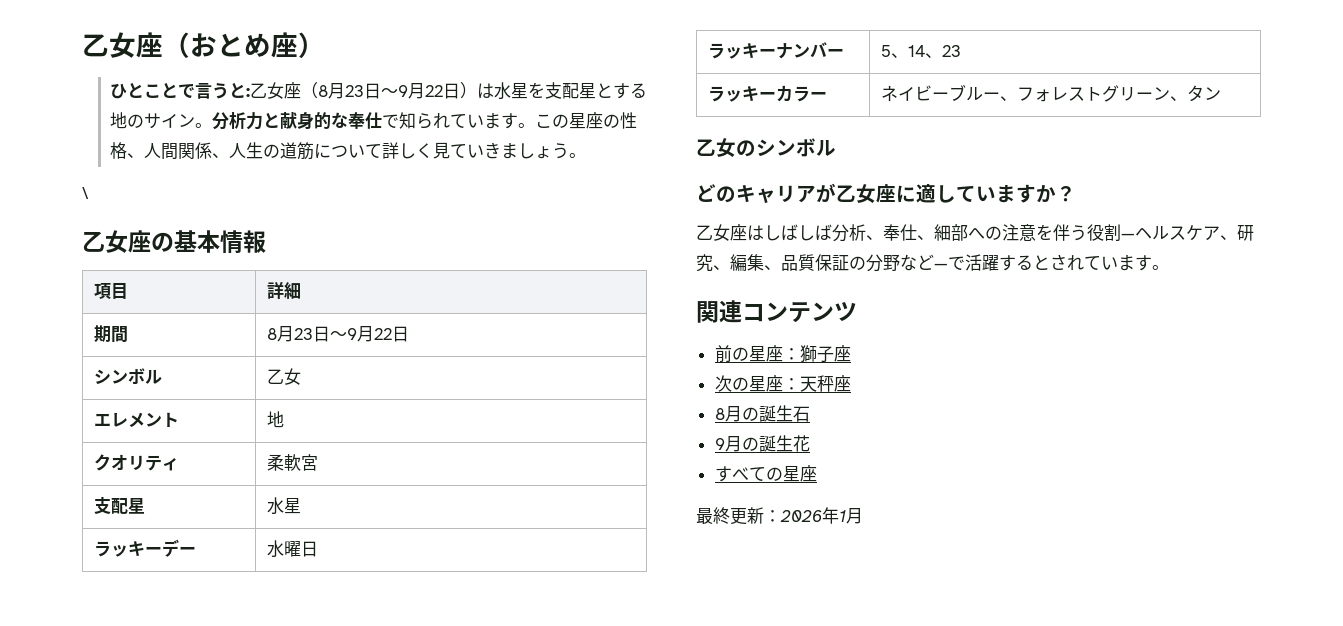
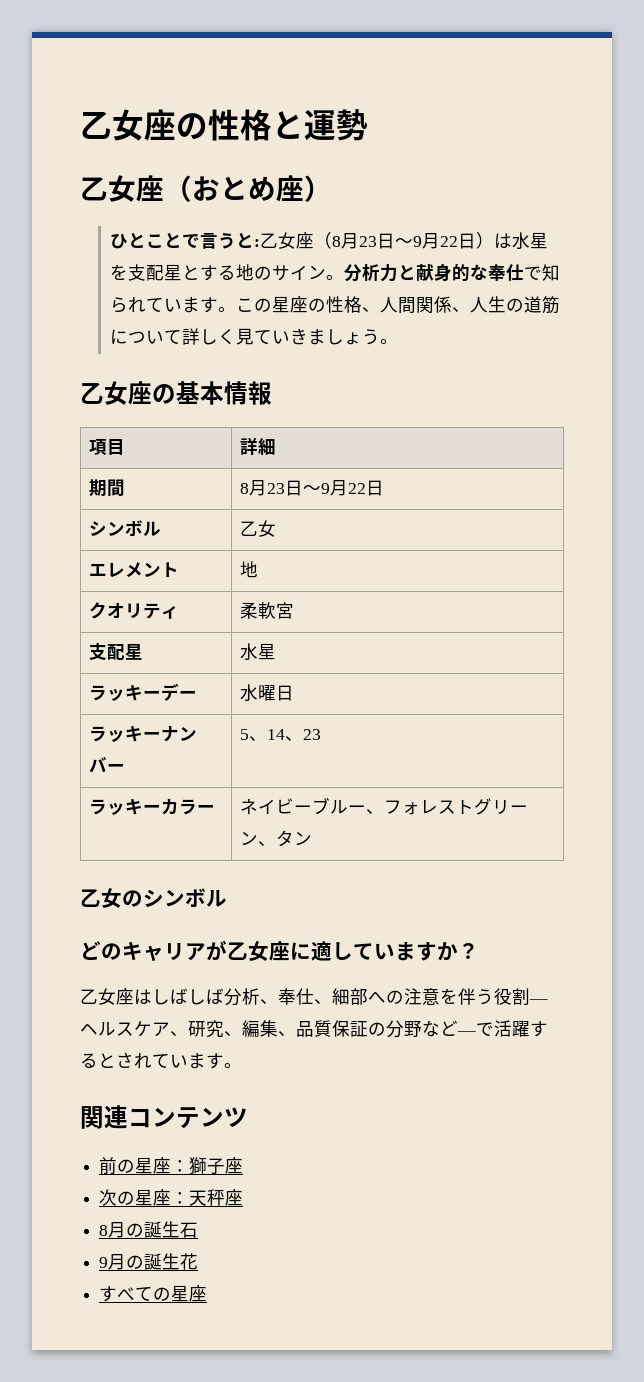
[82,32,163,58] 乙女座 -> [80,109,368,141] [80,175,164,202] 乙女座の性格と運勢 // 乙女座
[82,187,89,199] // \ -> (399, 341) none
[696,507,863,525] // 最終更新：2026年1月 -> (208, 1293) none

